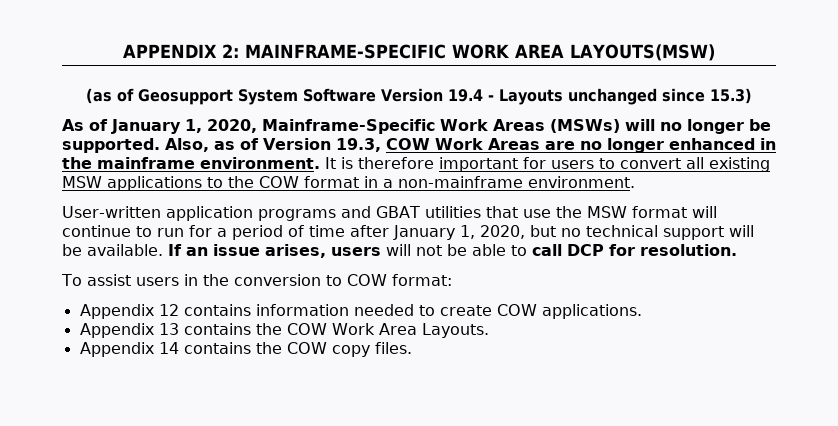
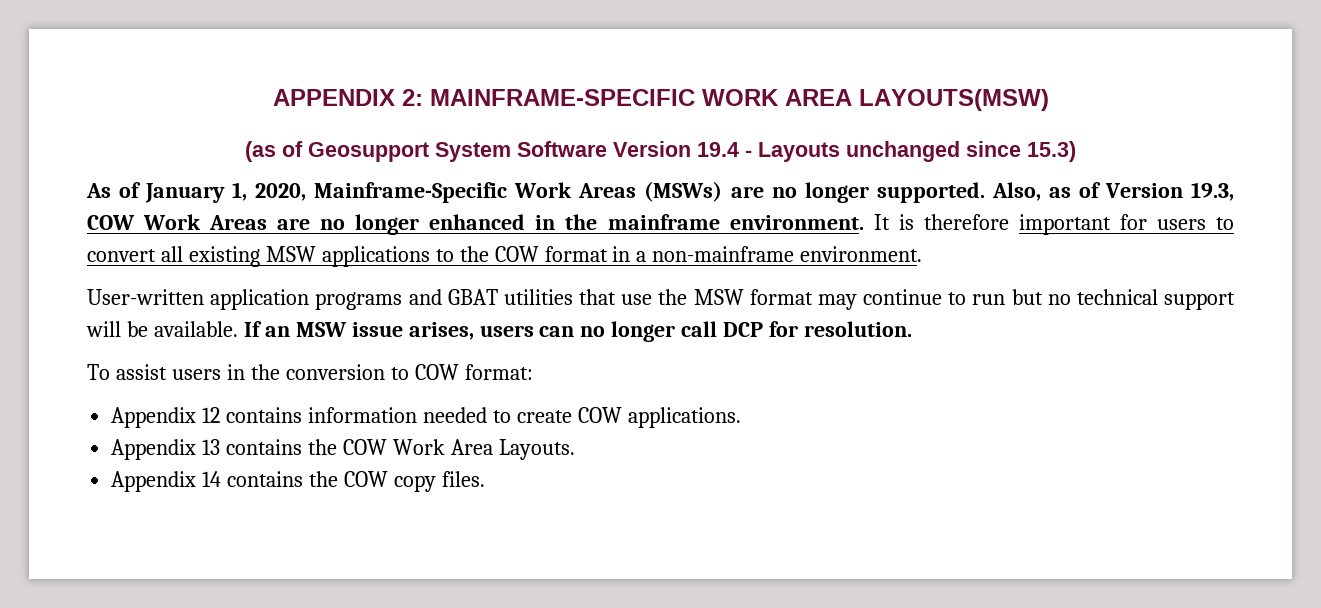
[625,119,771,134] will no longer be -> [730,182,869,203] are no longer
[691,206,717,218] will -> [817,294,857,310] may
[189,225,525,240] for a period of time after January 1, 2020, -> (1006, 299) none
(208, 251) none -> [295,322,347,337] MSW
[386,244,527,256] will not be able to -> [539,321,676,342] can no longer

